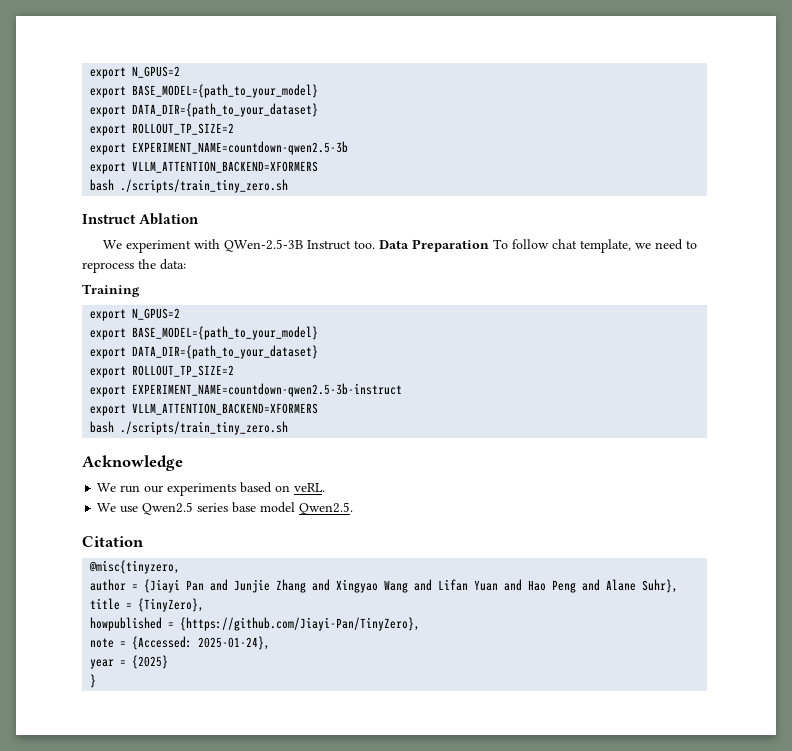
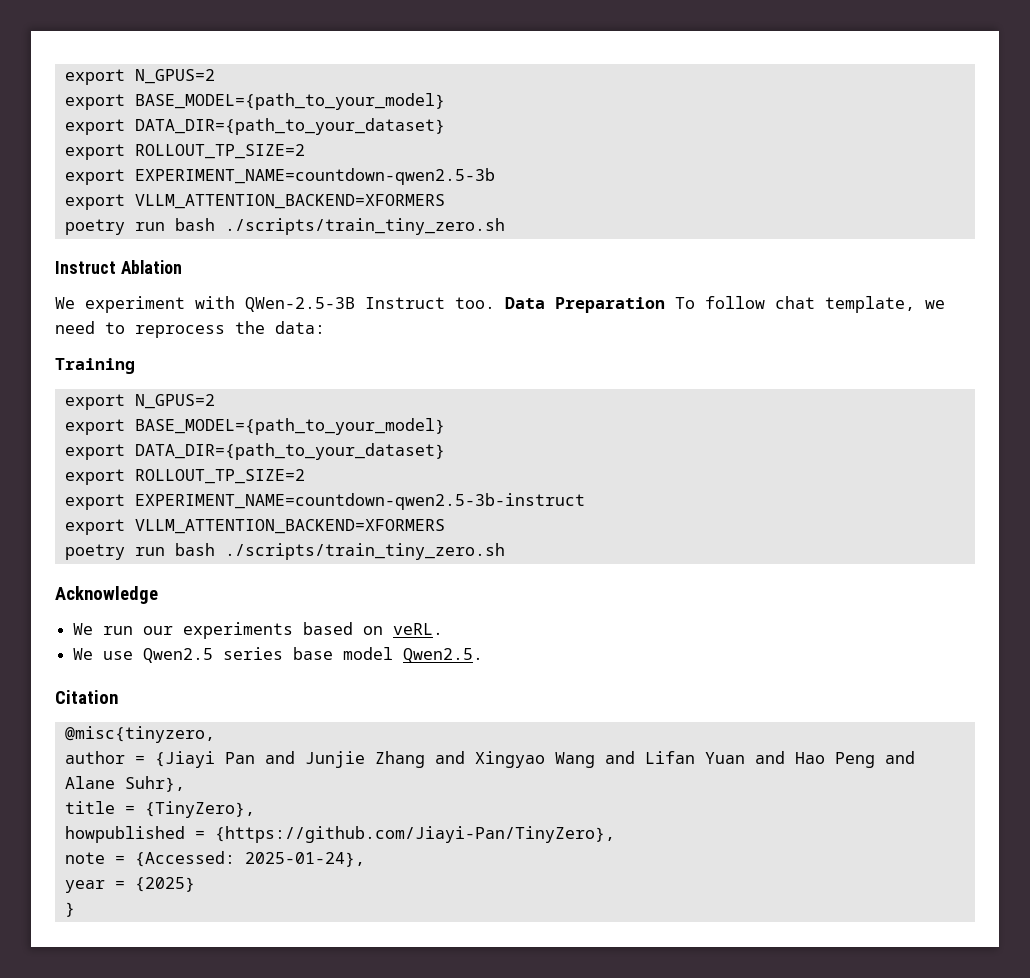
(319, 167) none -> [64,219,165,235] poetry run
(319, 409) none -> [64,544,165,560] poetry run

